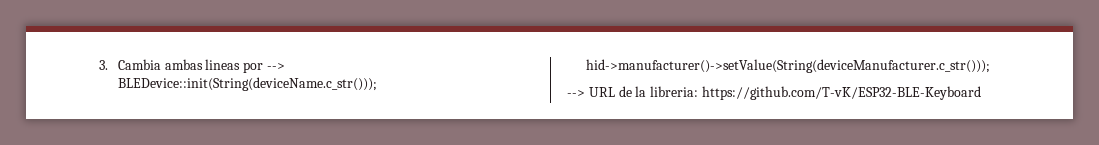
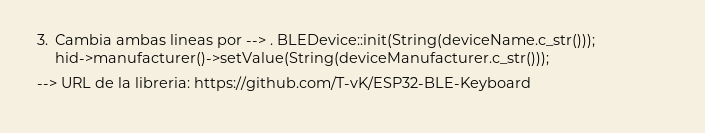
(285, 66) none -> [270,43,274,45] .

